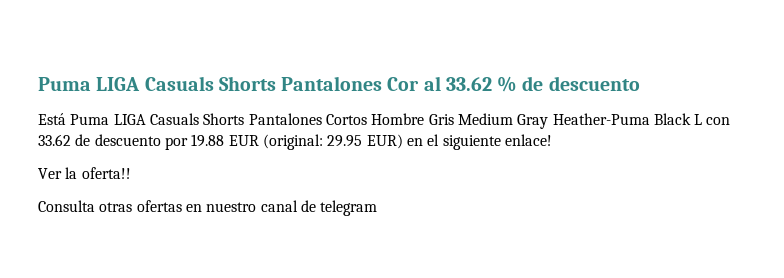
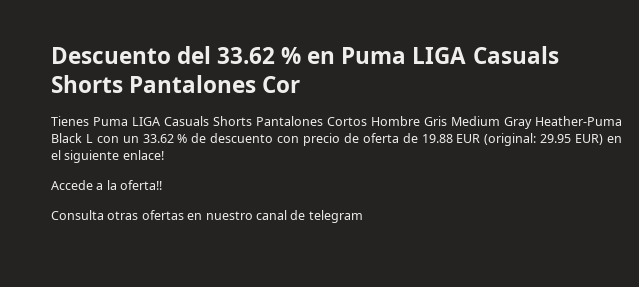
(38, 84) none -> [51,46,336,64] Descuento del 33.62 % en
[423,76,640,92] [38,113,66,125] al 33.62 % de descuento // Está -> [51,116,89,126] // Tienes
[38,134,188,150] 33.62 de descuento por -> [122,133,418,146] un 33.62 % de descuento con precio de oferta de
[38,168,62,179] Ver -> [51,180,104,190] Accede a

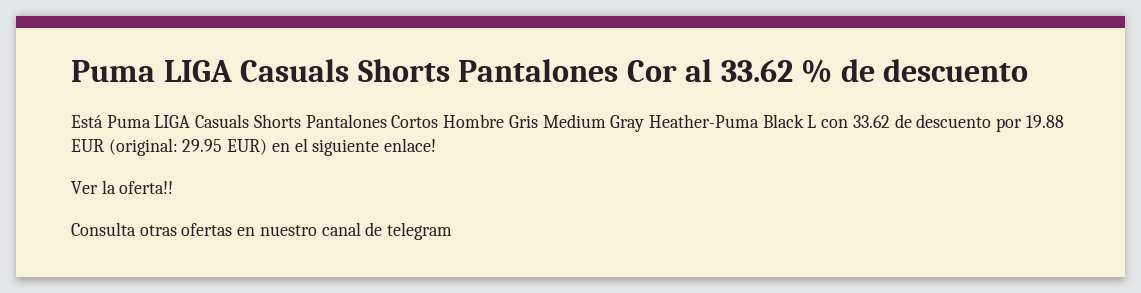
[51,46,336,64] Descuento del 33.62 % en -> (71, 71) none
[51,116,89,126] // Tienes -> [685,59,1029,83] [71,115,103,128] al 33.62 % de descuento // Está
[122,133,418,146] un 33.62 % de descuento con precio de oferta de -> [852,114,1023,132] 33.62 de descuento por
[51,180,104,190] Accede a -> [71,181,98,194] Ver

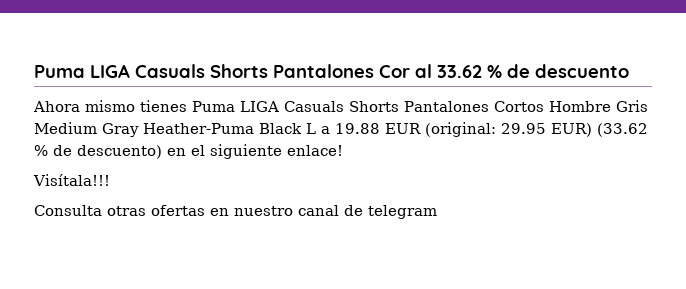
[71,115,103,128] Está -> [33,100,187,112] Ahora mismo tienes
[821,114,1023,132] con 33.62 de descuento por -> [321,126,330,134] a
(268, 147) none -> [597,123,648,137] [34,145,162,159] (33.62 % de descuento)
[71,180,174,194] Ver la oferta!! -> [33,174,110,186] Visítala!!!

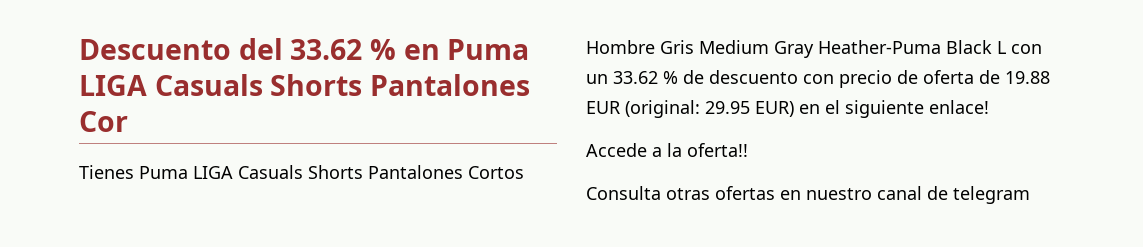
(34, 71) none -> [79,38,440,60] Descuento del 33.62 % en
[415,64,629,78] [33,100,187,112] al 33.62 % de descuento // Ahora mismo tienes -> [79,165,134,179] // Tienes
[321,126,330,134] a -> [1011,44,1042,54] [586,70,1000,88] con un 33.62 % de descuento con precio de oferta de
[597,123,648,137] [34,145,162,159] (33.62 % de descuento) -> (794, 109) none
[33,174,110,186] Visítala!!! -> [586,143,748,157] Accede a la oferta!!

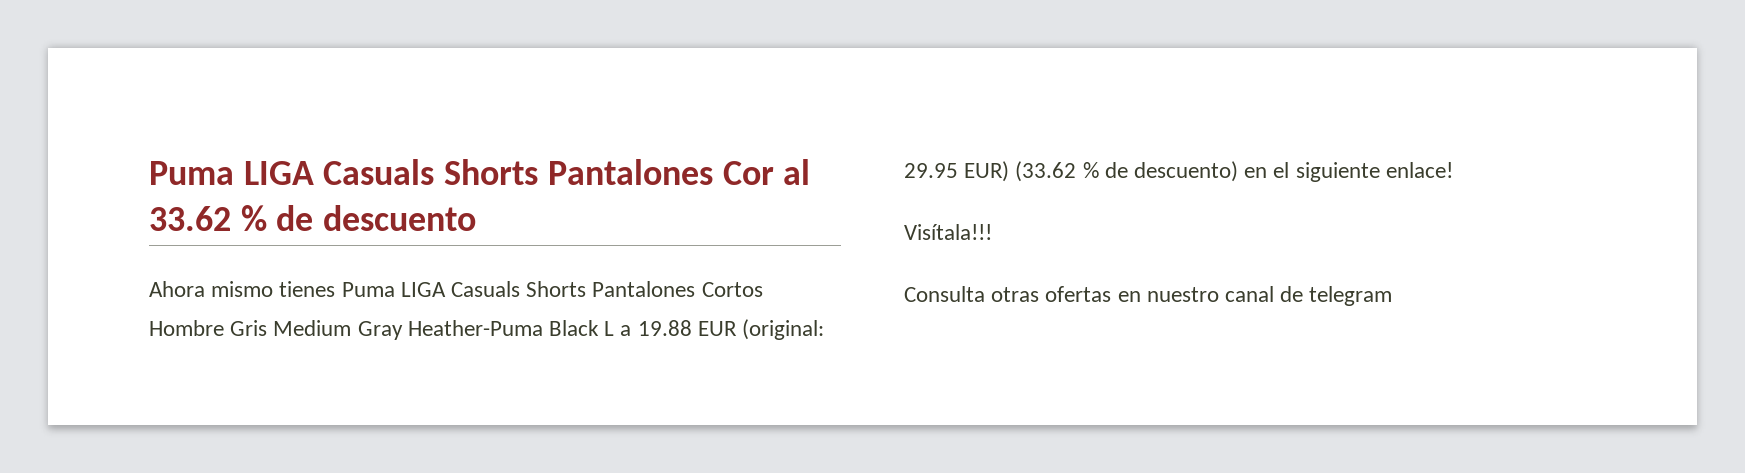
[79,38,440,60] Descuento del 33.62 % en -> (149, 173) none
[79,165,134,179] // Tienes -> [783,159,811,185] [149,205,477,231] [149,281,336,297] al 33.62 % de descuento // Ahora mismo tienes
[1011,44,1042,54] [586,70,1000,88] con un 33.62 % de descuento con precio de oferta de -> [620,325,632,336] a
(794, 109) none -> [1015,161,1239,182] (33.62 % de descuento)
[586,143,748,157] Accede a la oferta!! -> [904,224,992,240] Visítala!!!

